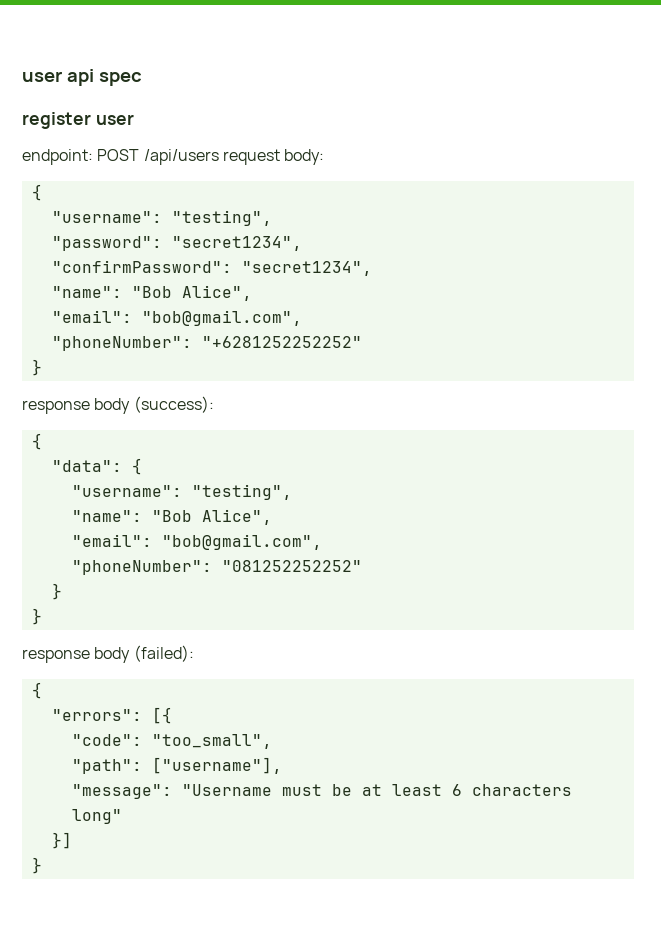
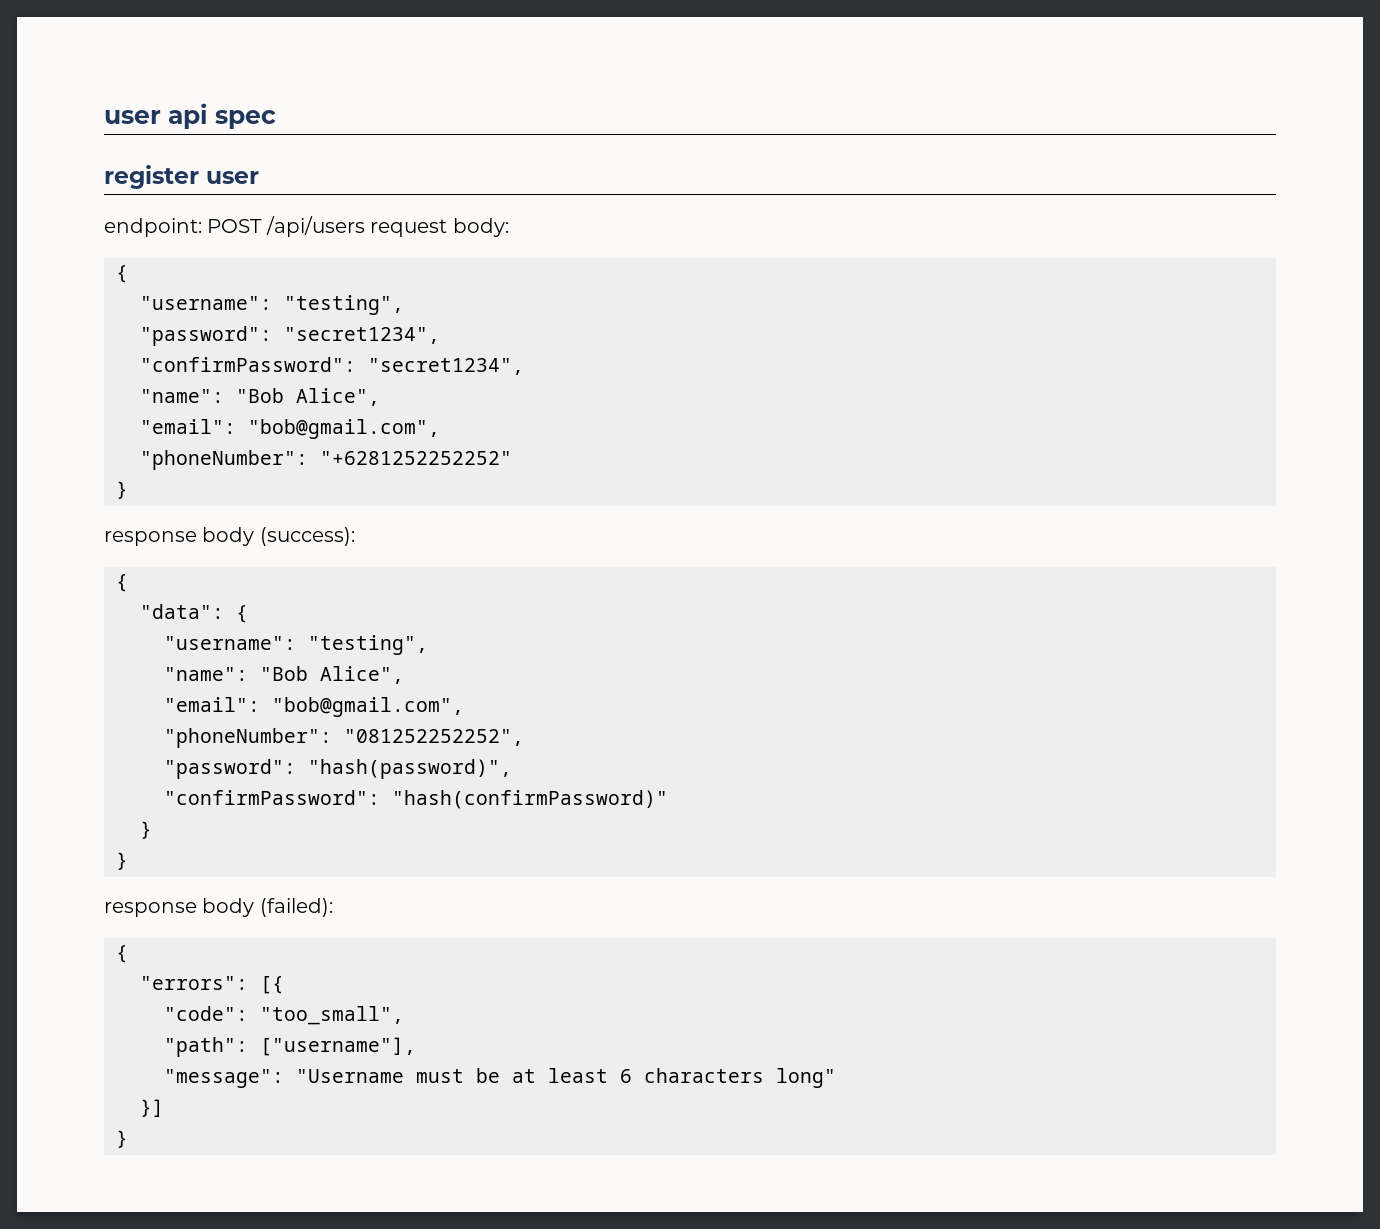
[221,560,362,572] "081252252252" -> [344,729,524,746] [164,759,512,779] [164,790,668,809] "081252252252", // "password": "hash(password)", // "confirmPassword": "hash(confirmPassword)"

